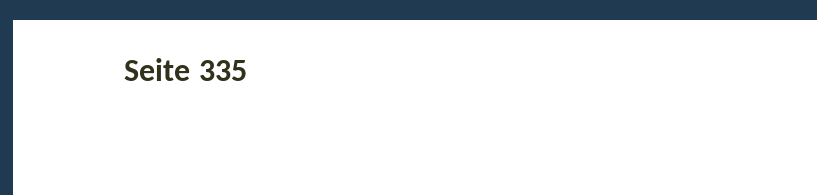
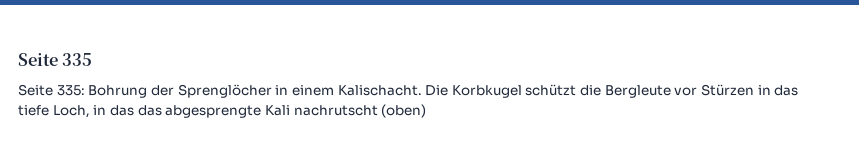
(247, 70) none -> [18,84,799,98] [18,104,427,118] // Seite 335: Bohrung der Sprenglöcher in einem Kalischacht. Die Korbkugel schützt die Bergleute vor Stürzen in das tiefe Loch, in das das abgesprengte Kali nachrutscht (oben)

